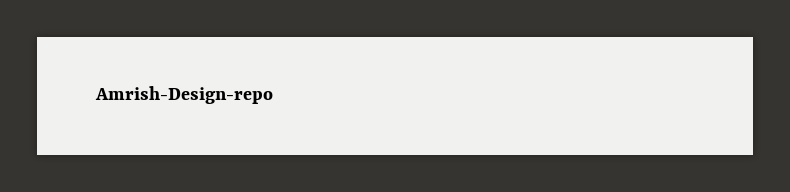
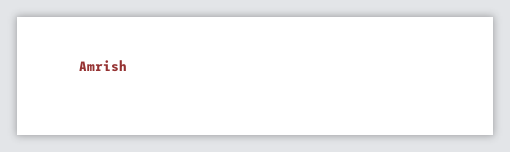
[95,86,273,104] Amrish-Design-repo -> [79,60,127,72] Amrish

